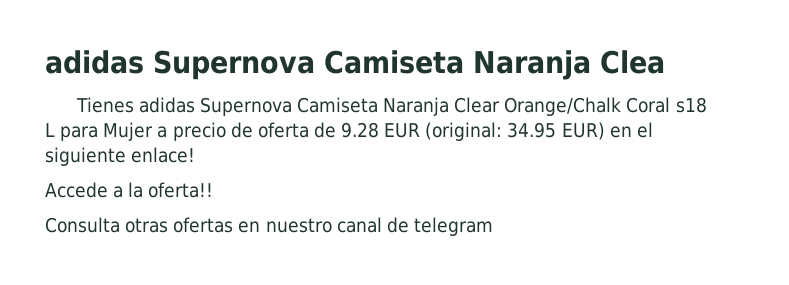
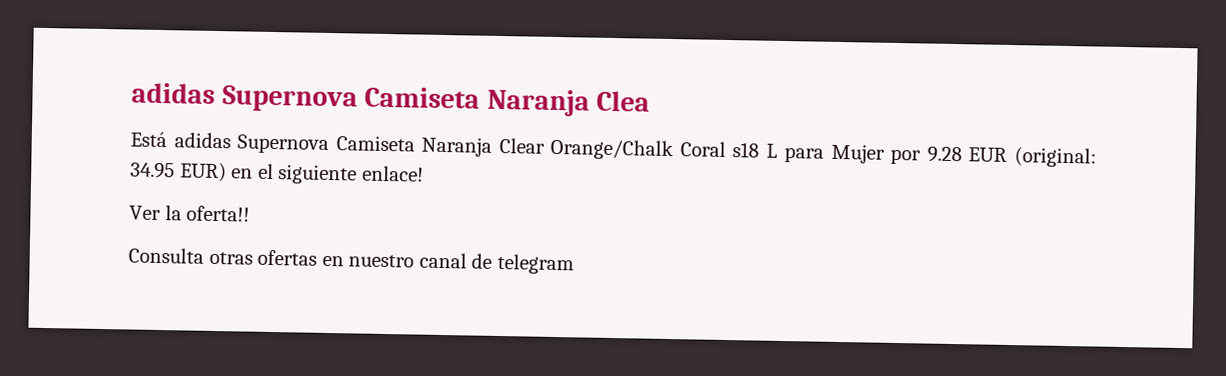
[75,97,134,113] Tienes -> [130,131,167,148] Está
[157,122,336,141] a precio de oferta de -> [890,148,922,165] por
[45,182,124,198] Accede a -> [129,205,161,221] Ver

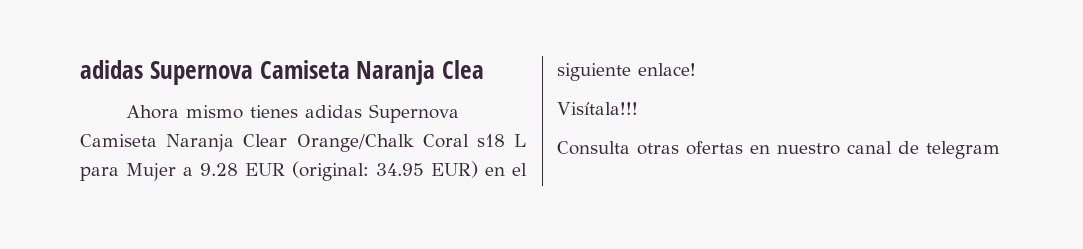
[130,131,167,148] Está -> [125,105,298,119] Ahora mismo tienes
[890,148,922,165] por -> [183,167,193,176] a
[129,205,251,222] Ver la oferta!! -> [557,102,638,115] Visítala!!!

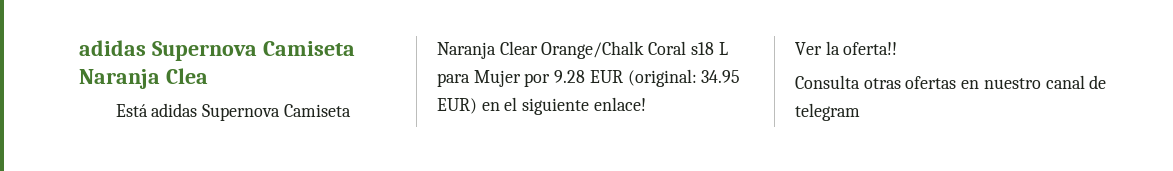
[125,105,298,119] Ahora mismo tienes -> [115,104,148,117] Está
[183,167,193,176] a -> [524,73,551,87] por
[557,102,638,115] Visítala!!! -> [795,41,898,55] Ver la oferta!!

